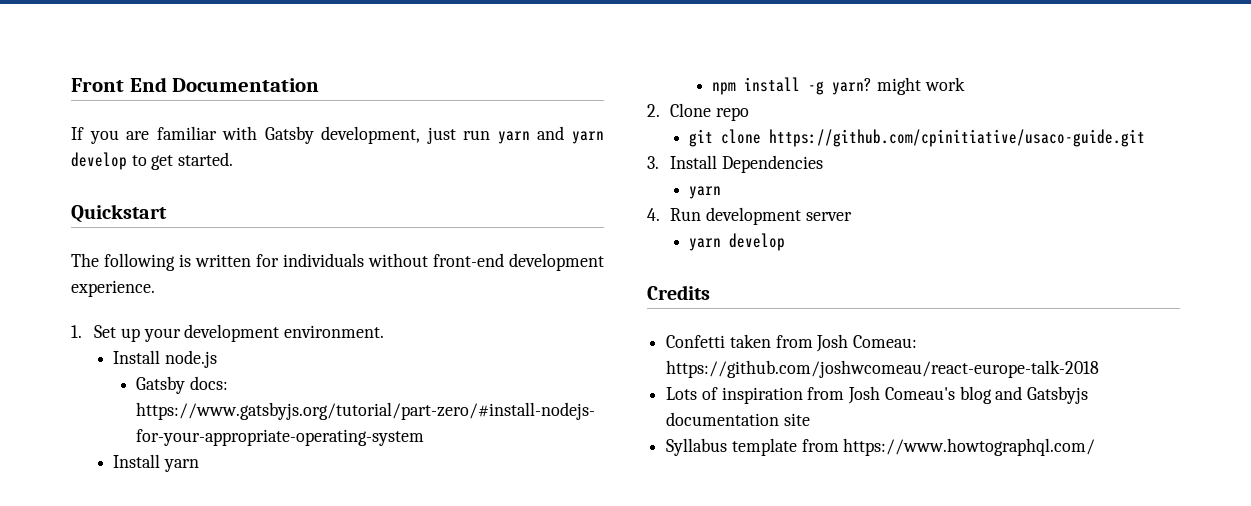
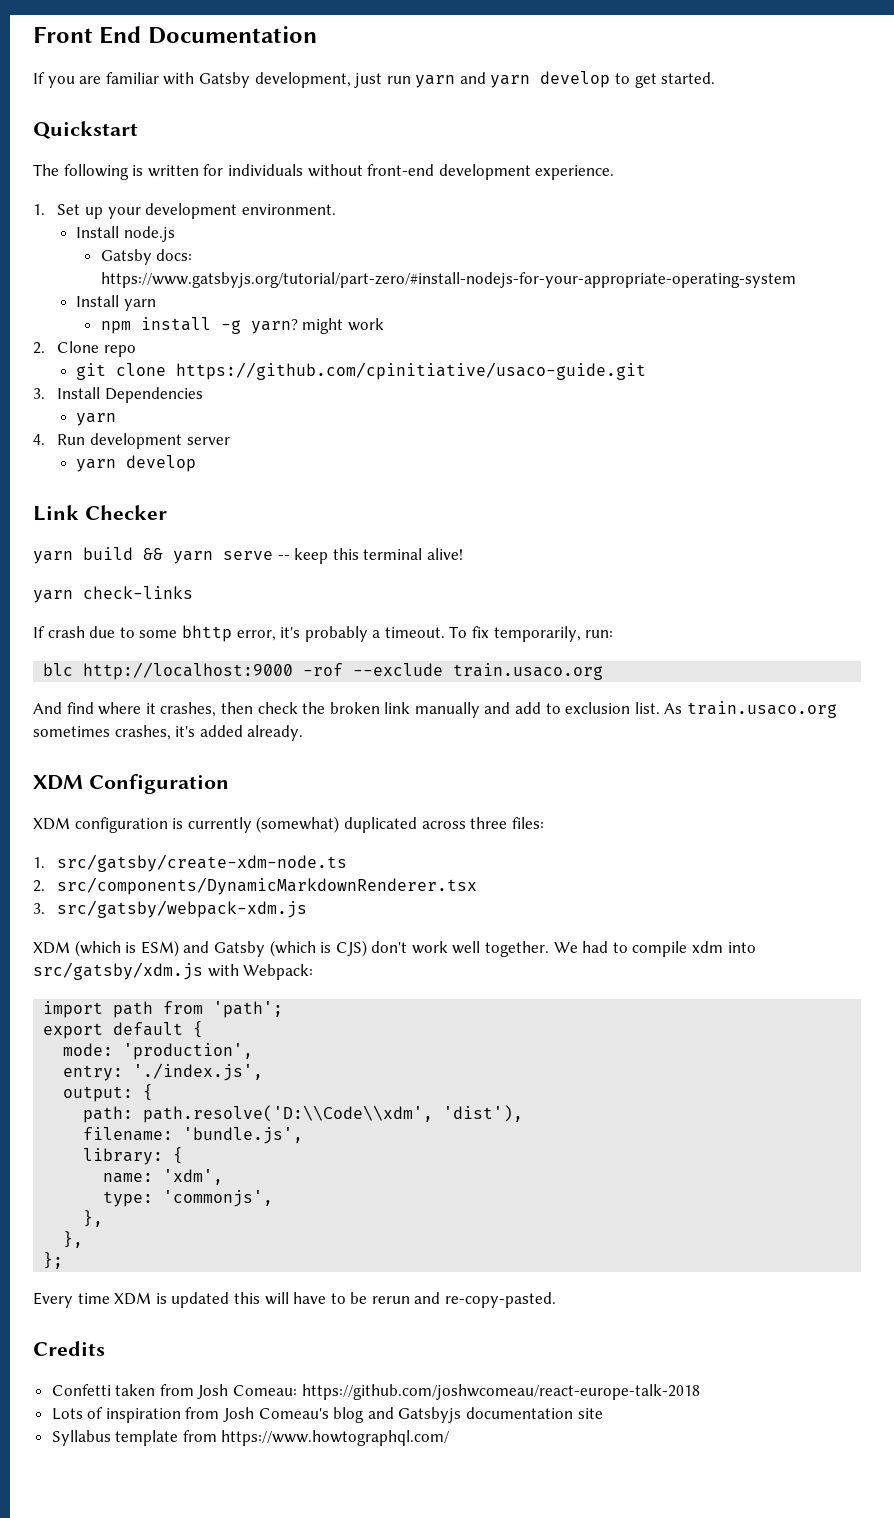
(786, 242) none -> [33,505,167,521] [33,547,463,564] [33,586,193,603] [33,625,614,642] [43,662,604,680] [33,701,838,718] [33,725,304,741] [33,774,229,794] [33,816,544,833] [33,854,348,872] [33,877,478,895] [33,900,308,918] [33,940,756,957] [33,962,314,980] [43,1001,284,1018] [43,1021,204,1039] [63,1043,254,1060] [63,1063,264,1081] [63,1084,154,1102] [83,1105,524,1123] [83,1127,304,1144] [83,1147,184,1165] [103,1169,224,1185] [103,1190,274,1207] [83,1210,104,1227] [63,1231,84,1248] [43,1252,64,1269] [33,1292,557,1308] // Link Checker // yarn build && yarn serve -- keep this terminal alive! // yarn check-links // If crash due to some bhttp error, it's probably a timeout. To fix temporarily, run: // blc http://localhost:9000 -rof --exclude train.usaco.org // And find where it crashes, then check the broken link manually and add to exclusion list. As train.usaco.org sometimes crashes, it's added already. // XDM Configuration // XDM configuration is currently (somewhat) duplicated across three files: // 1. src/gatsby/create-xdm-node.ts // 2. src/components/DynamicMarkdownRenderer.tsx // 3. src/gatsby/webpack-xdm.js // XDM (which is ESM) and Gatsby (which is CJS) don't work well together. We had to compile xdm into src/gatsby/xdm.js with Webpack: // import path from 'path'; // export default { // mode: 'production', // entry: './index.js', // output: { // path: path.resolve('D:\\Code\\xdm', 'dist'), // filename: 'bundle.js', // library: { // name: 'xdm', // type: 'commonjs', // }, // }, // }; // Every time XDM is updated this will have to be rerun and re-copy-pasted.

